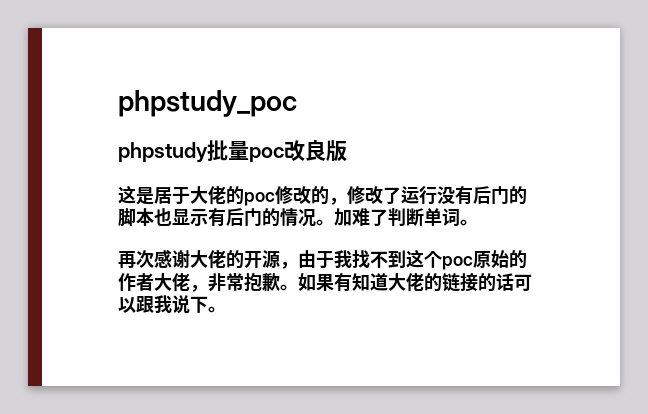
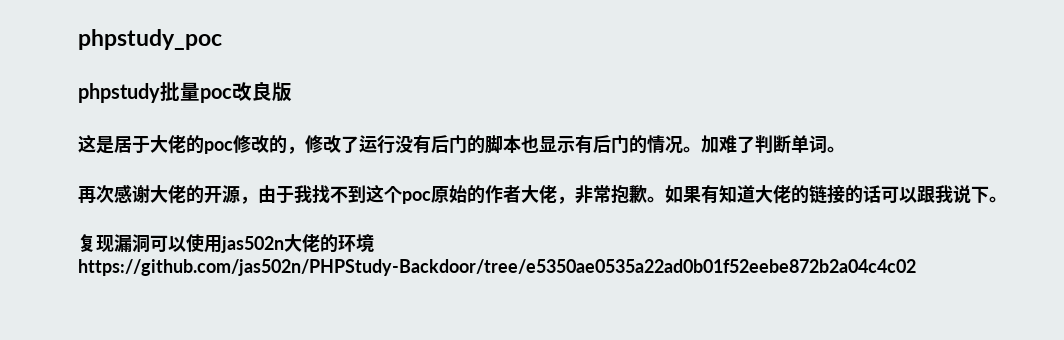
(226, 309) none -> [78,234,374,253] [78,259,916,276] // 复现漏洞可以使用jas502n大佬的环境https://github.com/jas502n/PHPStudy-Backdoor/tree/e5350ae0535a22ad0b01f52eebe872b2a04c4c02

